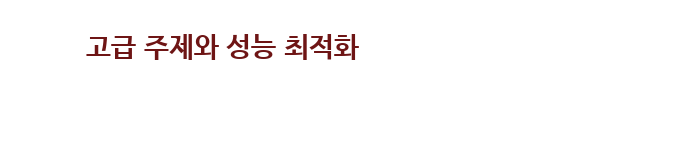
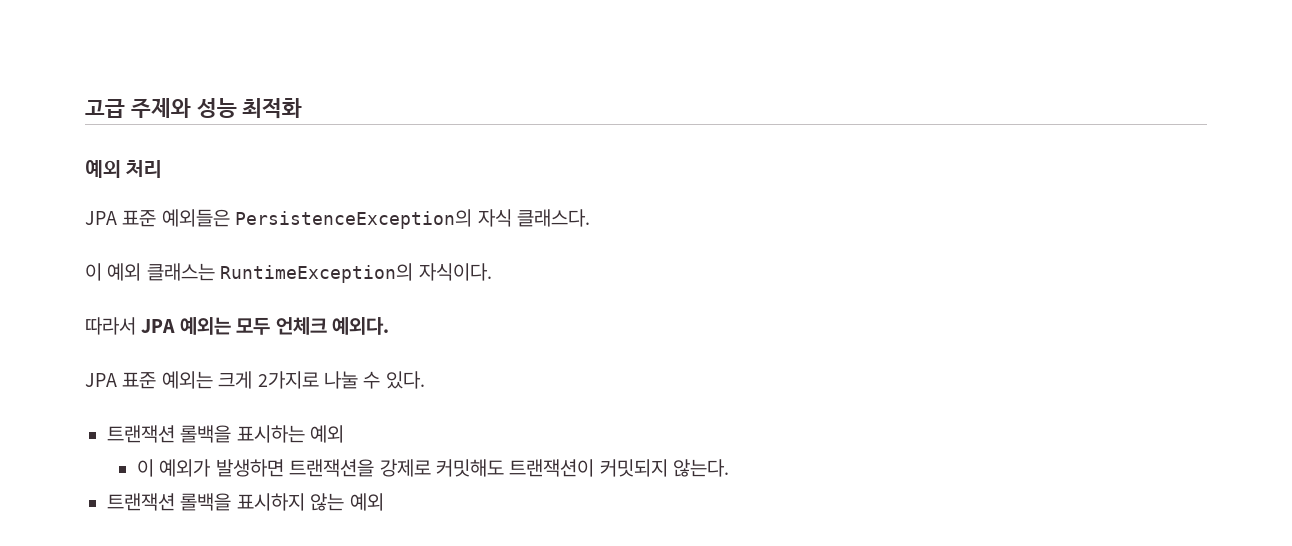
(359, 47) none -> [85,160,163,178] [85,209,590,229] [85,263,492,283] [85,317,389,335] [85,371,425,389] [107,425,345,443] [137,459,730,477] [107,493,384,511] // 예외 처리 // JPA 표준 예외들은 PersistenceException의 자식 클래스다. // 이 예외 클래스는 RuntimeException의 자식이다. // 따라서 JPA 예외는 모두 언체크 예외다. // JPA 표준 예외는 크게 2가지로 나눌 수 있다. // 트랜잭션 롤백을 표시하는 예외 // 이 예외가 발생하면 트랜잭션을 강제로 커밋해도 트랜잭션이 커밋되지 않는다. // 트랜잭션 롤백을 표시하지 않는 예외

